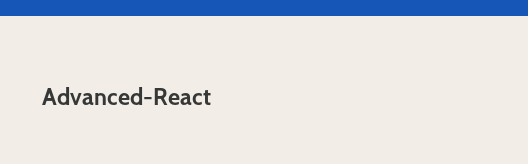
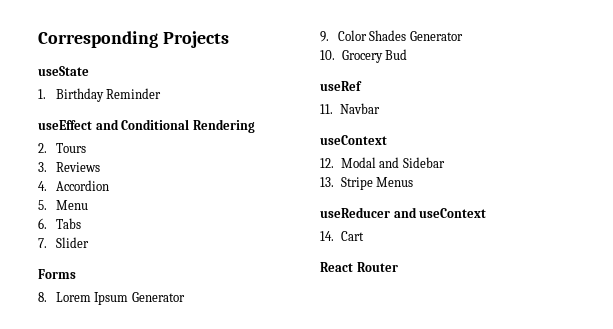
[42,87,211,105] Advanced-React -> [38,31,229,48] [38,66,89,76] [38,88,162,102] [38,119,255,133] [38,143,86,153] [38,162,100,172] [38,180,109,191] [38,200,88,210] [38,218,81,229] [38,237,89,248] [38,269,76,279] [38,292,185,305] [320,30,463,42] [320,49,408,63] [320,81,362,91] [320,103,380,114] [320,135,387,145] [320,157,445,168] [320,177,414,190] [320,207,487,218] [320,231,364,241] [320,262,398,272] Corresponding Projects // useState // 1. Birthday Reminder // useEffect and Conditional Rendering // 2. Tours // 3. Reviews // 4. Accordion // 5. Menu // 6. Tabs // 7. Slider // Forms // 8. Lorem Ipsum Generator // 9. Color Shades Generator // 10. Grocery Bud // useRef // 11. Navbar // useContext // 12. Modal and Sidebar // 13. Stripe Menus // useReducer and useContext // 14. Cart // React Router

